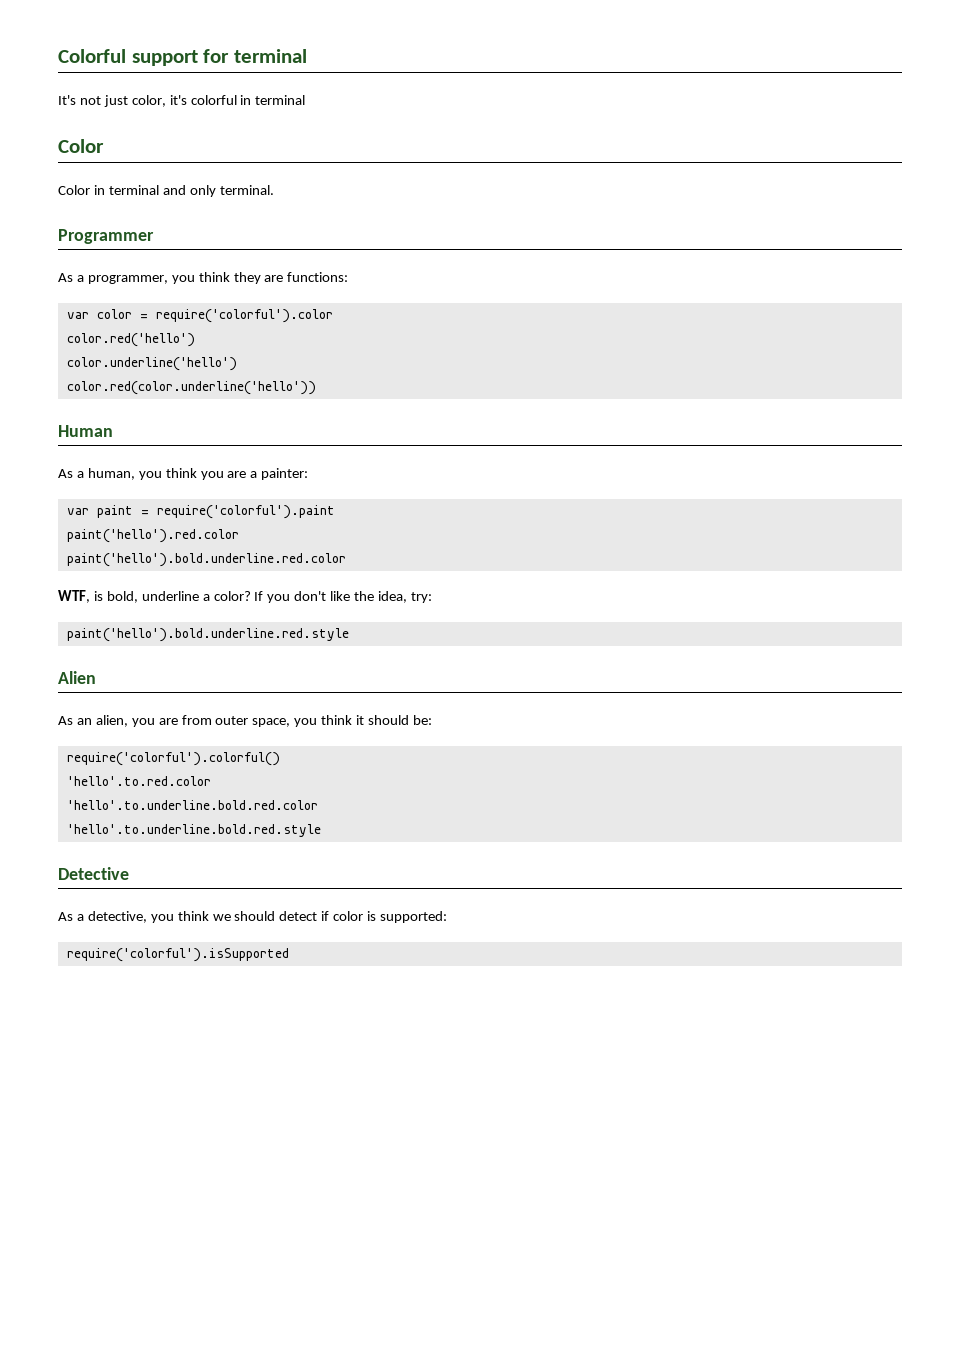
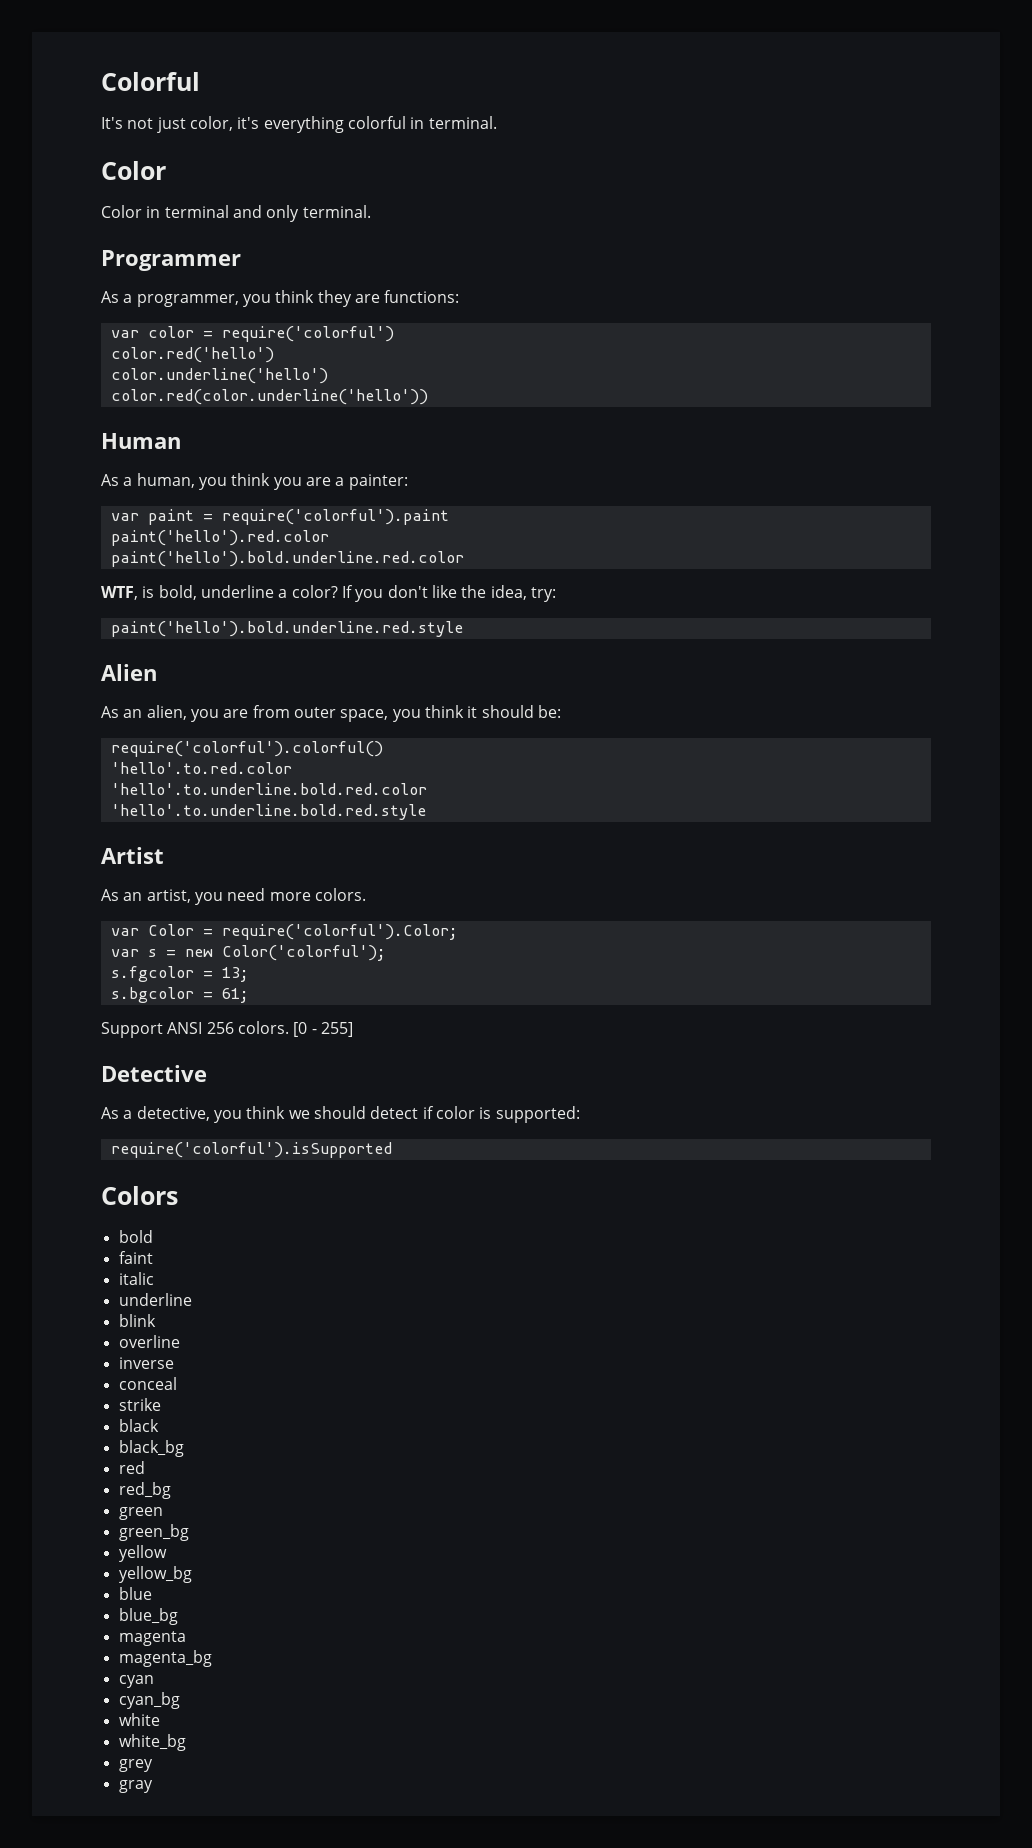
[131,49,307,66] support for terminal -> (200, 81) none
(187, 100) none -> [263,116,344,133] everything
[255,95,306,105] terminal -> [428,116,497,129] terminal.
[155,309,333,323] require('colorful').color -> [221,326,394,342] require('colorful')
(321, 830) none -> [101,847,164,864] [101,888,366,905] [110,924,458,940] [110,945,386,961] [110,966,249,982] [110,987,249,1003] [101,1021,353,1038] // Artist // As an artist, you need more colors. // var Color = require('colorful').Color; // var s = new Color('colorful'); // s.fgcolor = 13; // s.bgcolor = 61; // Support ANSI 256 colors. [0 - 255]
(289, 955) none -> [101,1186,178,1205] [118,1230,153,1243] [118,1251,153,1264] [118,1272,154,1285] [118,1293,192,1306] [118,1314,156,1327] [118,1335,180,1348] [118,1357,174,1369] [118,1377,177,1390] [118,1398,161,1411] [118,1419,159,1432] [118,1440,184,1457] [118,1461,145,1474] [118,1482,171,1499] [118,1507,163,1520] [118,1524,189,1541] [118,1545,167,1562] [118,1566,192,1583] [118,1587,152,1600] [118,1608,178,1625] [118,1631,186,1646] [118,1650,212,1667] [118,1675,154,1688] [118,1692,180,1709] [118,1713,160,1726] [118,1734,186,1751] [118,1759,153,1772] [118,1780,153,1793] // Colors // bold // faint // italic // underline // blink // overline // inverse // conceal // strike // black // black_bg // red // red_bg // green // green_bg // yellow // yellow_bg // blue // blue_bg // magenta // magenta_bg // cyan // cyan_bg // white // white_bg // grey // gray

